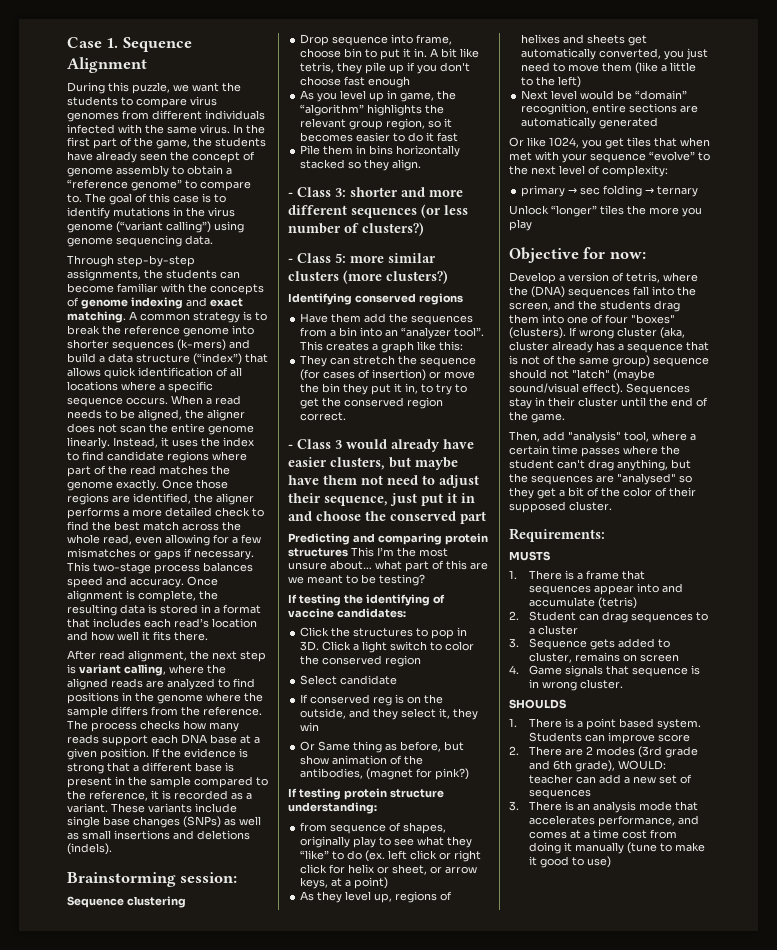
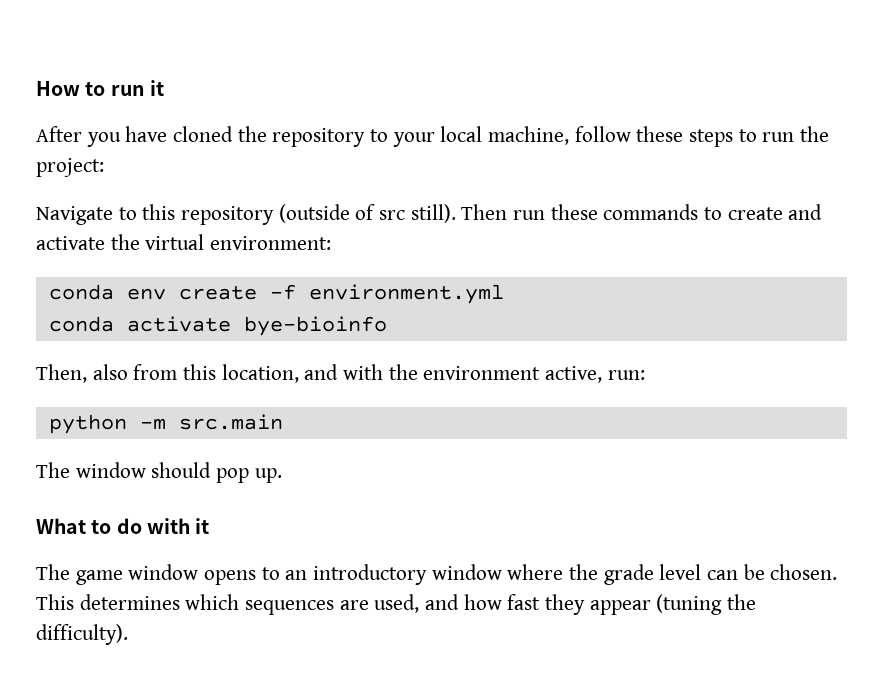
[67,37,192,52] [67,57,147,73] [67,82,241,94] [67,96,217,108] [67,110,265,122] [67,124,265,134] [67,137,266,149] [67,151,255,163] [67,165,232,177] [67,179,251,191] [67,193,226,205] [67,207,235,219] [67,221,244,233] [67,235,213,247] [67,255,195,267] [67,269,240,281] [67,283,264,295] [67,297,243,309] [67,311,267,323] [67,325,254,337] [67,339,250,351] [67,353,268,365] [67,367,242,379] [67,381,213,393] [67,395,241,407] [67,409,245,421] [67,423,254,435] [67,437,254,449] [67,451,247,463] [67,465,230,477] [67,479,228,491] [67,493,254,505] [67,507,264,519] [67,521,241,531] [67,534,261,546] [67,548,254,560] [67,562,253,574] [67,576,218,588] [67,590,218,602] [67,604,261,616] [67,618,257,628] [67,631,208,641] [67,650,266,662] [67,664,226,676] [67,678,255,690] [67,692,263,704] [67,706,262,718] [67,720,239,732] [67,734,260,746] [67,748,248,760] [67,762,234,774] [67,776,268,788] [67,790,252,801] [67,803,237,813] [67,816,261,828] [67,830,250,840] [67,843,112,855] [67,872,238,887] [67,896,186,908] [300,34,453,46] [300,48,480,60] [300,62,471,74] [300,76,411,88] [300,90,457,102] [300,104,445,116] [300,118,453,130] [300,132,459,142] [300,145,461,157] [300,159,422,171] [288,187,463,197] [288,204,468,218] [288,222,424,236] [288,253,436,263] [288,270,448,284] [288,293,463,305] [300,313,474,325] [300,327,485,339] [300,341,464,353] [300,355,477,367] [300,369,476,381] [300,383,468,395] [300,397,444,409] [300,412,347,421] [288,439,474,452] [288,457,458,470] [288,475,479,488] [288,493,475,506] [288,511,486,524] [288,533,488,545] [288,547,448,557] [288,560,488,572] [288,574,425,586] [288,594,445,606] [288,608,406,618] [300,627,468,639] [300,641,475,653] [300,655,422,667] [300,675,398,685] [300,694,444,706] [300,708,479,720] [300,722,320,731] [300,741,465,753] [300,755,424,765] [300,768,470,780] [288,788,444,800] [288,802,377,814] [300,822,447,834] [300,836,473,848] [300,850,482,862] [300,864,478,875] [300,877,389,889] [300,891,453,903] [521,34,648,46] [521,48,709,60] [521,62,697,74] [521,76,582,88] [521,90,688,100] [521,103,699,115] [521,117,659,129] [509,137,710,149] [509,151,710,163] [509,165,668,177] [521,185,699,197] [509,205,702,217] [509,219,532,231] [509,247,646,263] [509,272,698,284] [509,286,696,298] [509,300,680,312] [509,314,675,324] [509,327,685,339] [509,341,709,353] [509,355,709,367] [509,369,655,381] [509,383,690,395] [509,397,708,409] [509,411,565,423] [509,431,696,443] [509,445,680,457] [509,459,691,471] [509,473,692,485] [509,487,696,499] [509,501,612,513] [509,528,605,542] [509,551,550,561] [509,570,646,580] [529,583,684,595] [529,597,638,609] [509,611,709,623] [529,625,579,635] [509,638,671,650] [529,652,680,663] [509,665,701,677] [529,679,624,691] [509,699,566,709] [509,718,702,730] [529,732,691,744] [509,746,699,758] [529,760,667,772] [529,774,693,784] [529,789,592,799] [509,801,699,813] [529,815,700,827] [529,829,678,839] [529,842,706,854] [529,856,612,868] Case 1. Sequence Alignment // During this puzzle, we want the students to compare virus genomes from different individuals infected with the same virus. In the first part of the game, the students have already seen the concept of genome assembly to obtain a “reference genome” to compare to. The goal of this case is to identify mutations in the virus genome (“variant calling”) using genome sequencing data. // Through step-by-step assignments, the students can become familiar with the concepts of genome indexing and exact matching. A common strategy is to break the reference genome into shorter sequences (k-mers) and build a data structure (“index”) that allows quick identification of all locations where a specific sequence occurs. When a read needs to be aligned, the aligner does not scan the entire genome linearly. Instead, it uses the index to find candidate regions where part of the read matches the genome exactly. Once those regions are identified, the aligner performs a more detailed check to find the best match across the whole read, even allowing for a few mismatches or gaps if necessary. This two-stage process balances speed and accuracy. Once alignment is complete, the resulting data is stored in a format that includes each read’s location and how well it fits there. // After read alignment, the next step is variant calling, where the aligned reads are analyzed to find positions in the genome where the sample differs from the reference. The process checks how many reads support each DNA base at a given position. If the evidence is strong that a different base is present in the sample compared to the reference, it is recorded as a variant. These variants include single base changes (SNPs) as well as small insertions and deletions (indels). // Brainstorming session: // Sequence clustering // Drop sequence into frame, choose bin to put it in. A bit like tetris, they pile up if you don't choose fast enough // As you level up in game, the “algorithm” highlights the relevant group region, so it becomes easier to do it fast // Pile them in bins horizontally stacked so they align. // - Class 3: shorter and more different sequences (or less number of clusters?) // - Class 5: more similar clusters (more clusters?) // Identifying conserved regions // Have them add the sequences from a bin into an “analyzer tool”. This creates a graph like this: // They can stretch the sequence (for cases of insertion) or move the bin they put it in, to try to get the conserved region correct. // - Class 3 would already have easier clusters, but maybe have them not need to adjust their sequence, just put it in and choose the conserved part // Predicting and comparing protein structures This I’m the most unsure about… what part of this are we meant to be testing? // If testing the identifying of vaccine candidates: // Click the structures to pop in 3D. Click a light switch to color the conserved region // Select candidate // If conserved reg is on the outside, and they select it, they win // Or Same thing as before, but show animation of the antibodies, (magnet for pink?) // If testing protein structure understanding: // from sequence of shapes, originally play to see what they “like” to do (ex. left click or right click for helix or sheet, or arrow keys, at a point) // As they level up, regions of helixes and sheets get automatically converted, you just need to move them (like a little to the left) // Next level would be “domain” recognition, entire sections are automatically generated // Or like 1024, you get tiles that when met with your sequence “evolve” to the next level of complexity: // primary → sec folding → ternary // Unlock “longer” tiles the more you play // Objective for now: // Develop a version of tetris, where the (DNA) sequences fall into the screen, and the students drag them into one of four "boxes" (clusters). If wrong cluster (aka, cluster already has a sequence that is not of the same group) sequence should not "latch" (maybe sound/visual effect). Sequences stay in their cluster until the end of the game. // Then, add "analysis" tool, where a certain time passes where the student can't drag anything, but the sequences are "analysed" so they get a bit of the color of their supposed cluster. // Requirements: // MUSTS // 1. There is a frame that sequences appear into and accumulate (tetris) // 2. Student can drag sequences to a cluster // 3. Sequence gets added to cluster, remains on screen // 4. Game signals that sequence is in wrong cluster. // SHOULDS // 1. There is a point based system. Students can improve score // 2. There are 2 modes (3rd grade and 6th grade), WOULD: teacher can add a new set of sequences // 3. There is an analysis mode that accelerates performance, and comes at a time cost from doing it manually (tune to make it good to use) -> [36,80,164,96] [36,126,830,147] [36,158,104,177] [36,204,823,225] [36,234,332,250] [48,284,504,304] [48,316,387,336] [36,364,645,383] [48,414,283,434] [36,462,282,483] [36,518,210,534] [36,564,838,585] [36,594,757,615] [36,624,128,645] How to run it // After you have cloned the repository to your local machine, follow these steps to run the project: // Navigate to this repository (outside of src still). Then run these commands to create and activate the virtual environment: // conda env create -f environment.yml // conda activate bye-bioinfo // Then, also from this location, and with the environment active, run: // python -m src.main // The window should pop up. // What to do with it // The game window opens to an introductory window where the grade level can be chosen. This determines which sequences are used, and how fast they appear (tuning the difficulty).

